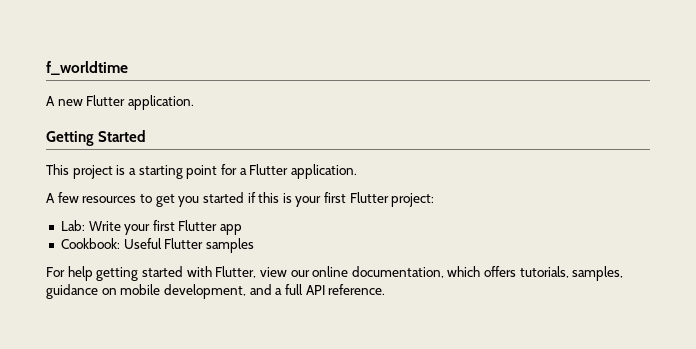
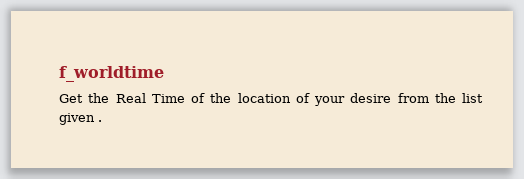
[46,95,194,110] [46,130,147,146] [46,164,357,179] [46,192,435,207] [60,220,243,235] [60,238,254,253] [46,266,624,281] [46,284,386,299] A new Flutter application. // Getting Started // This project is a starting point for a Flutter application. // A few resources to get you started if this is your first Flutter project: // Lab: Write your first Flutter app // Cookbook: Useful Flutter samples // For help getting started with Flutter, view our online documentation, which offers tutorials, samples, guidance on mobile development, and a full API reference. -> [59,93,483,106] [59,113,102,125] Get the Real Time of the location of your desire from the list given .

